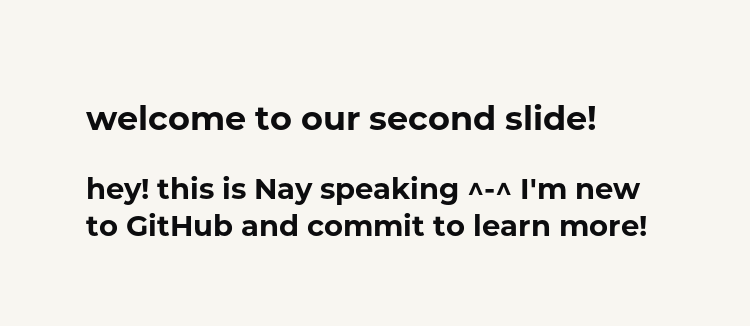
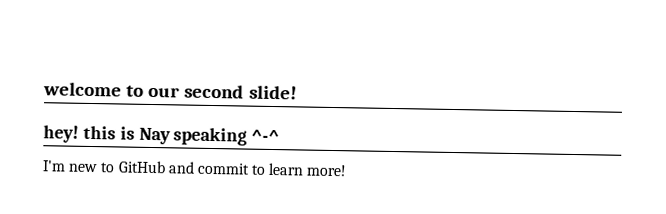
(512, 190) none -> (281, 136) //

